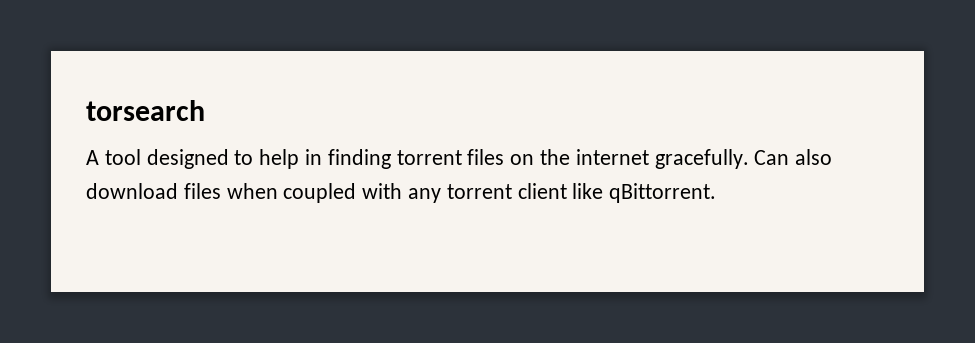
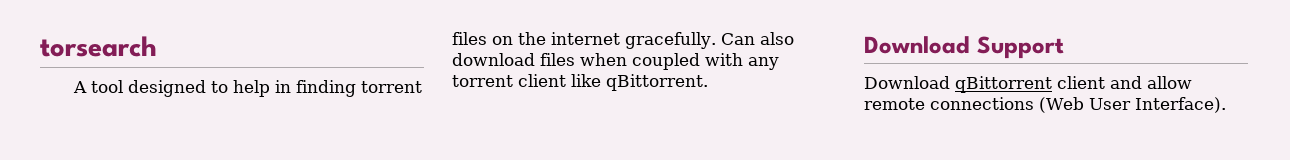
(717, 193) none -> [864,36,1064,59] [864,76,1192,93] [864,97,1226,113] // Download Support // Download qBittorrent client and allow remote connections (Web User Interface).

